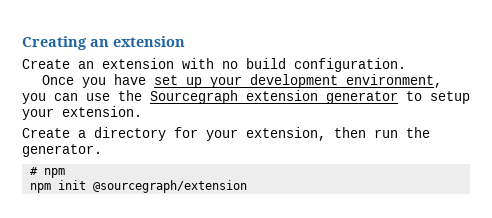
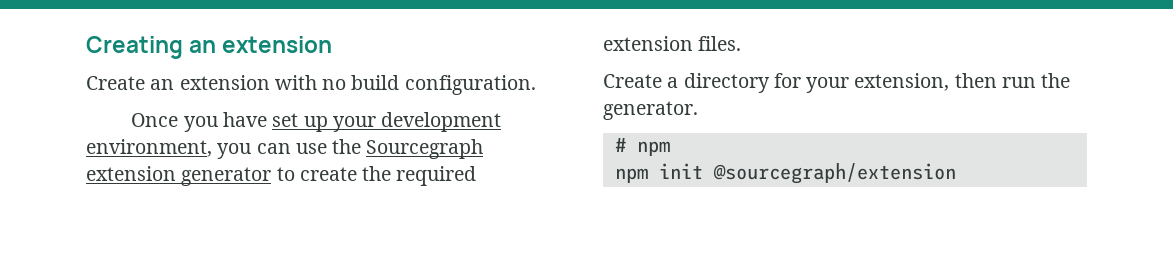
[430,91,470,104] [22,106,142,120] setup your extension. -> [299,166,477,186] [603,36,742,51] create the required extension files.

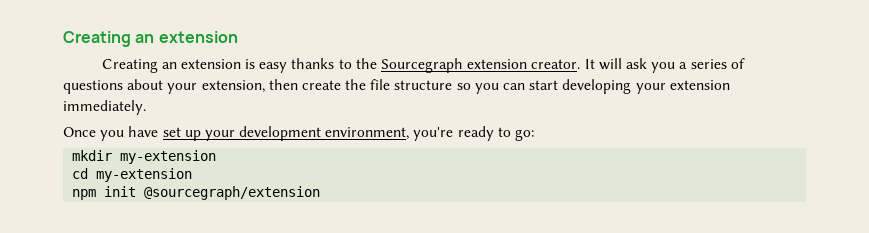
[86,75,536,95] Create an extension with no build configuration. -> [101,58,745,73] [63,79,730,94] [63,100,146,115] Creating an extension is easy thanks to the Sourcegraph extension creator. It will ask you a series of questions about your extension, then create the file structure so you can start developing your extension immediately.
[217,139,484,159] [86,166,477,186] [603,36,742,51] [603,73,1071,93] [603,101,698,120] [614,138,670,156] you can use the Sourcegraph extension generator to create the required extension files. // Create a directory for your extension, then run the generator. // # npm -> [413,126,535,141] [72,150,217,164] [72,168,193,182] you're ready to go: // mkdir my-extension // cd my-extension

